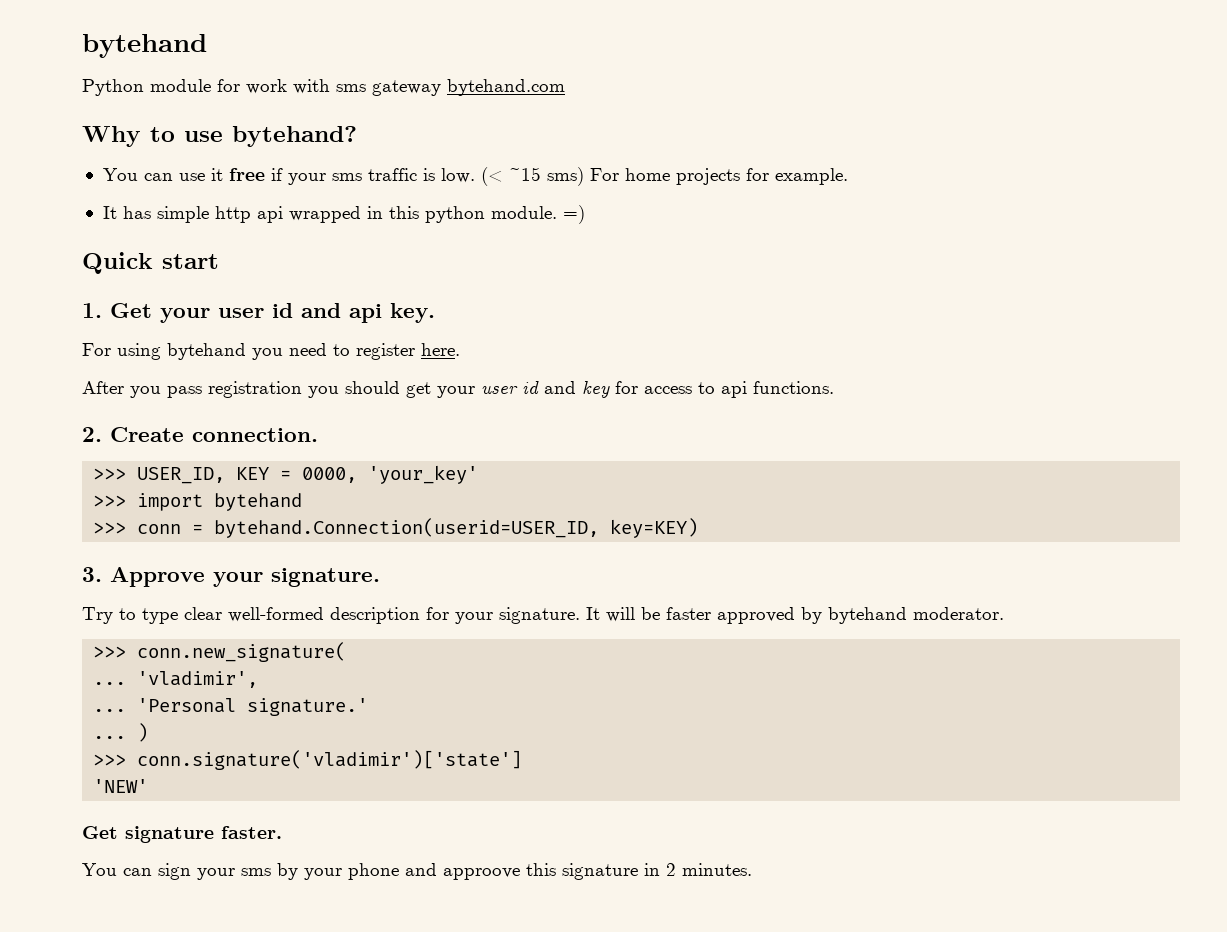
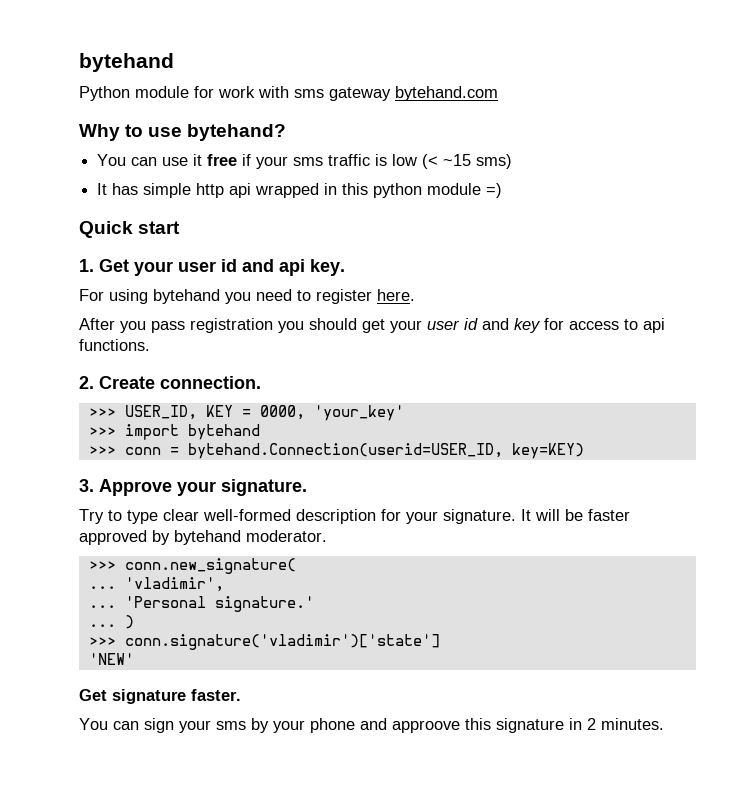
[440,168,475,183] low. -> [392,154,418,166] low
[589,168,848,185] For home projects for example. -> (513, 161) none
[490,206,557,219] module. -> [427,183,482,195] module

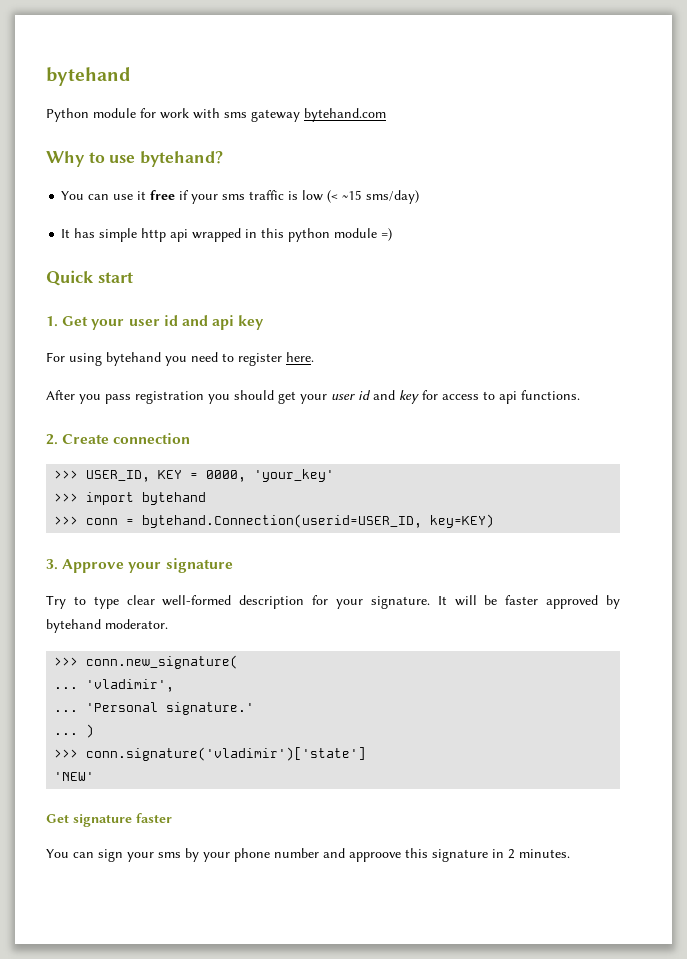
[476,154,513,169] sms) -> [366,190,420,204] sms/day)
[310,259,345,276] key. -> [238,315,265,330] key
[160,376,261,389] connection. -> [113,433,191,444] connection
[221,479,307,496] signature. -> [165,558,233,573] signature
[191,689,241,701] faster. -> [136,813,172,823] faster
(355, 725) none -> [274,848,319,858] number

